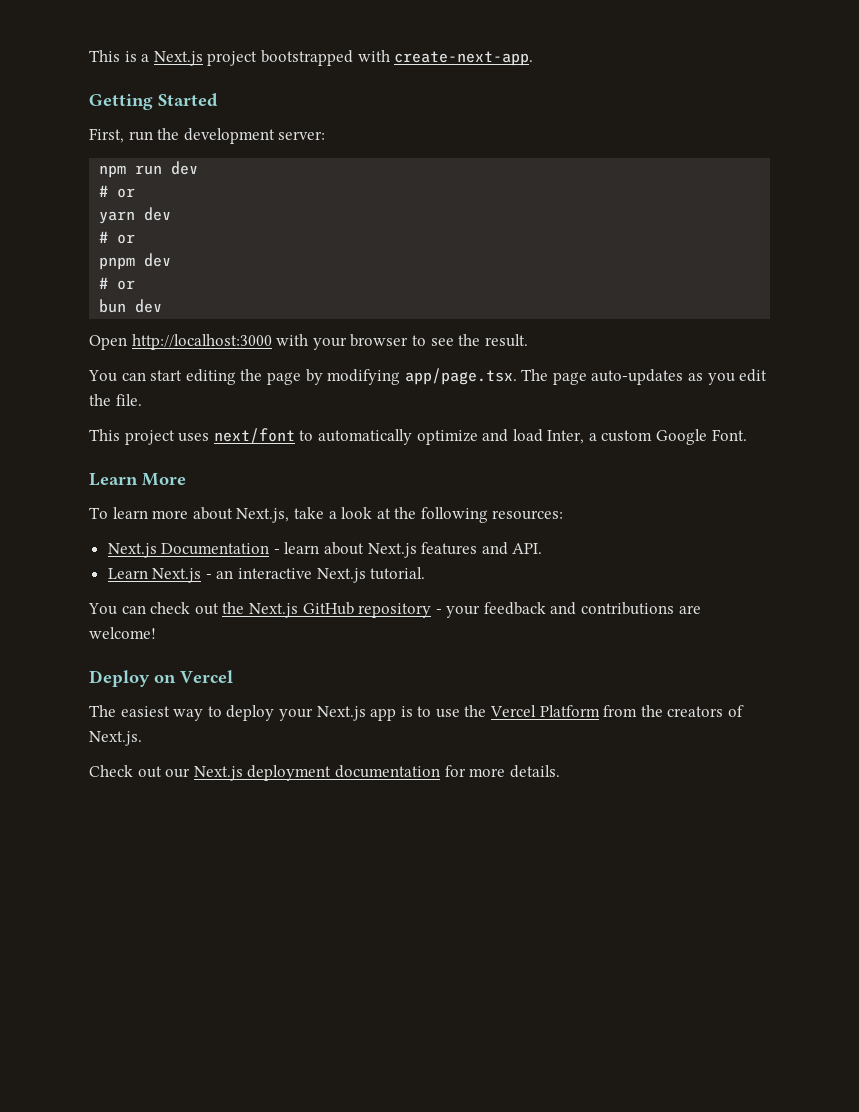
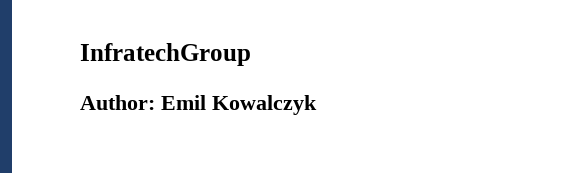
[89,50,534,66] [89,93,218,110] [89,128,326,144] [99,161,199,178] [99,185,136,198] [99,207,172,224] [99,231,136,244] [99,253,172,270] [99,277,136,290] [99,299,163,313] [89,334,528,350] [88,368,768,385] [89,394,142,406] [89,428,747,445] [89,473,186,486] [89,507,564,523] [107,542,543,558] [107,567,426,583] [88,602,701,618] [89,627,156,639] [89,670,233,687] [89,705,745,721] [89,731,142,746] [89,765,560,781] This is a Next.js project bootstrapped with create-next-app. // Getting Started // First, run the development server: // npm run dev // # or // yarn dev // # or // pnpm dev // # or // bun dev // Open http://localhost:3000 with your browser to see the result. // You can start editing the page by modifying app/page.tsx. The page auto-updates as you edit the file. // This project uses next/font to automatically optimize and load Inter, a custom Google Font. // Learn More // To learn more about Next.js, take a look at the following resources: // Next.js Documentation - learn about Next.js features and API. // Learn Next.js - an interactive Next.js tutorial. // You can check out the Next.js GitHub repository - your feedback and contributions are welcome! // Deploy on Vercel // The easiest way to deploy your Next.js app is to use the Vercel Platform from the creators of Next.js. // Check out our Next.js deployment documentation for more details. -> [80,43,251,66] [80,95,317,115] InfratechGroup // Author: Emil Kowalczyk

